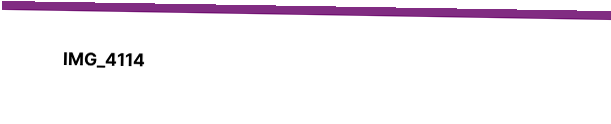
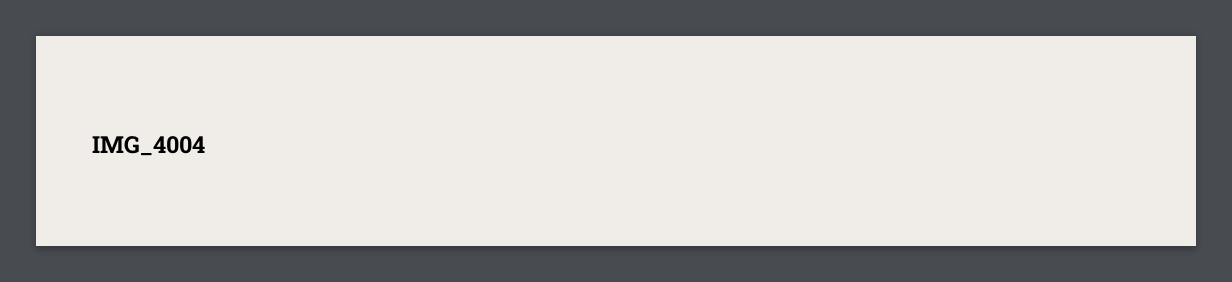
[62,51,146,69] IMG_4114 -> [92,136,205,156] IMG_4004

